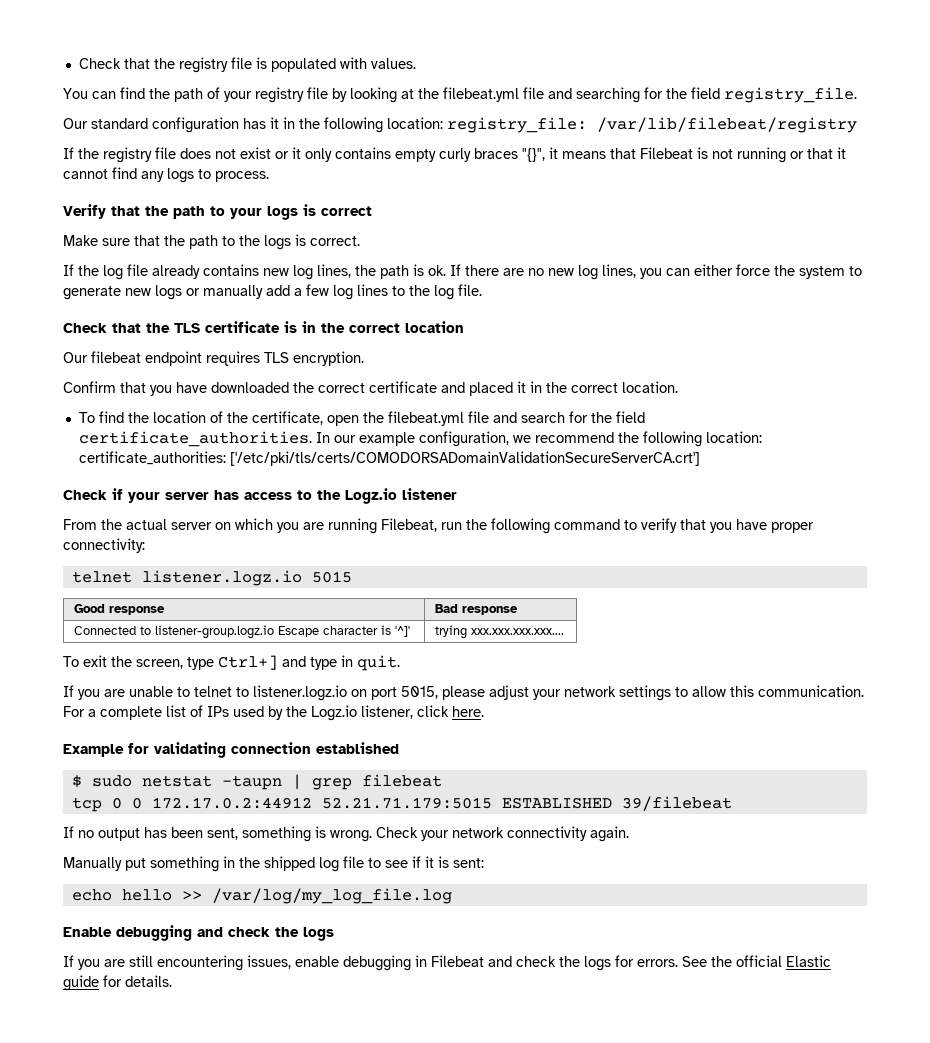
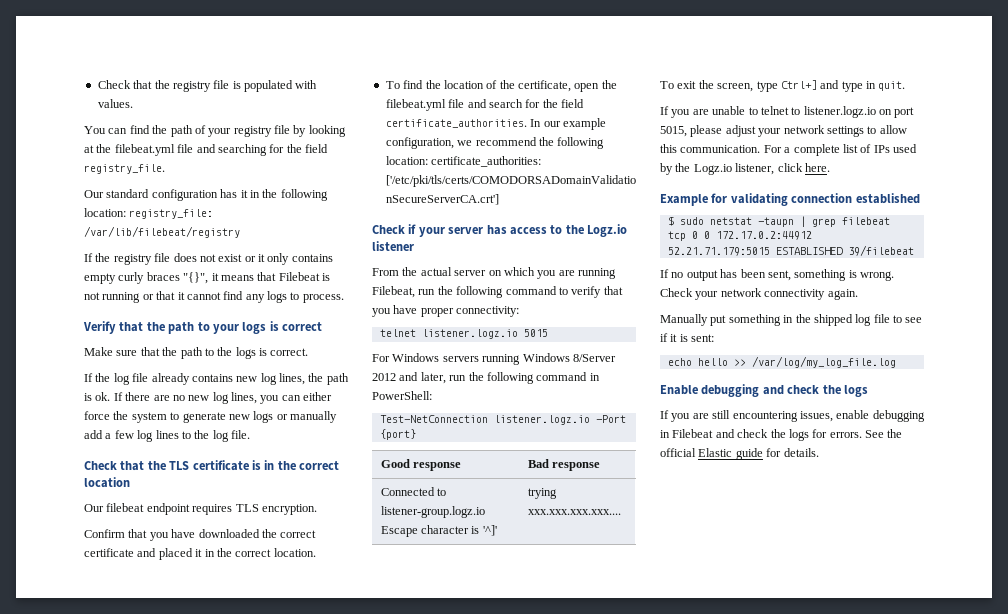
(352, 577) none -> [372,353,616,365] [372,372,600,384] [372,391,432,400] [379,415,626,425] [379,429,416,440] // For Windows servers running Windows 8/Server 2012 and later, run the following command in PowerShell: // Test-NetConnection listener.logz.io -Port {port}

